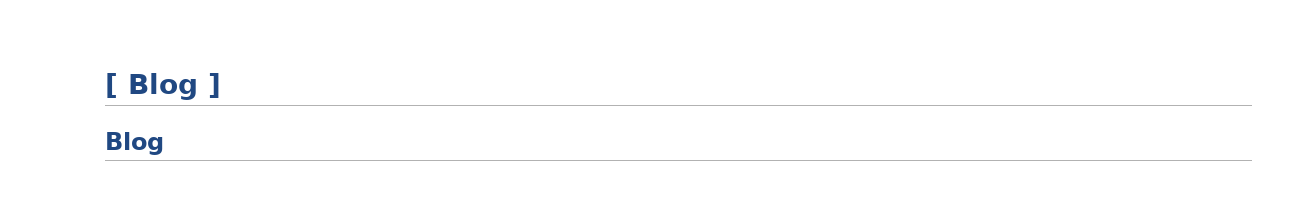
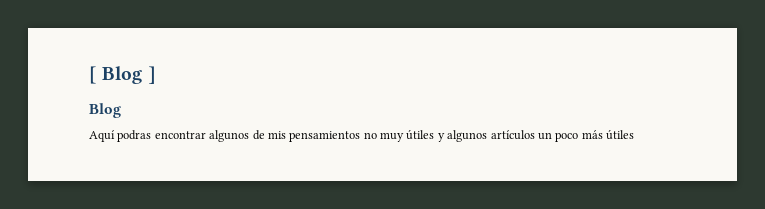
(164, 143) none -> [89,129,634,142] // Aquí podras encontrar algunos de mis pensamientos no muy útiles y algunos artículos un poco más útiles

